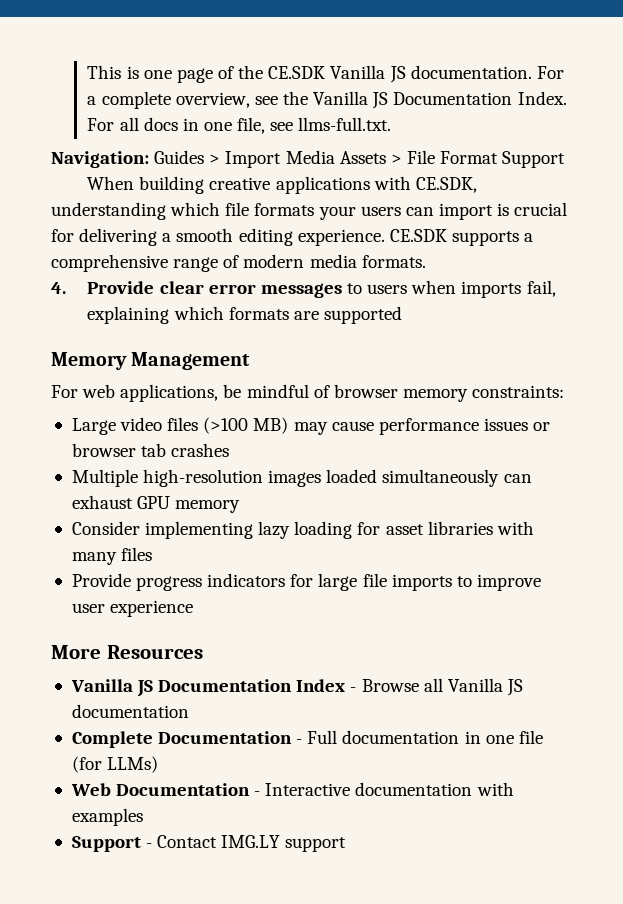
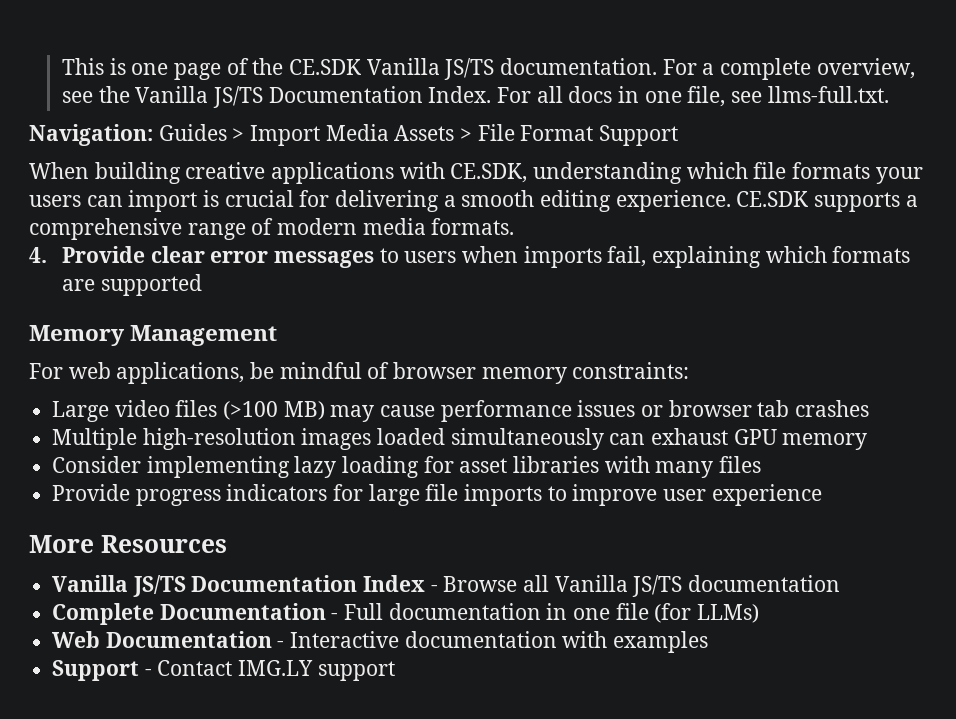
[389,66,406,83] JS -> [444,58,495,80] JS/TS
[372,92,389,109] JS -> [212,86,263,108] JS/TS
[137,680,154,697] JS -> [132,575,186,597] JS/TS
[506,679,523,696] JS -> [632,575,683,597] JS/TS

